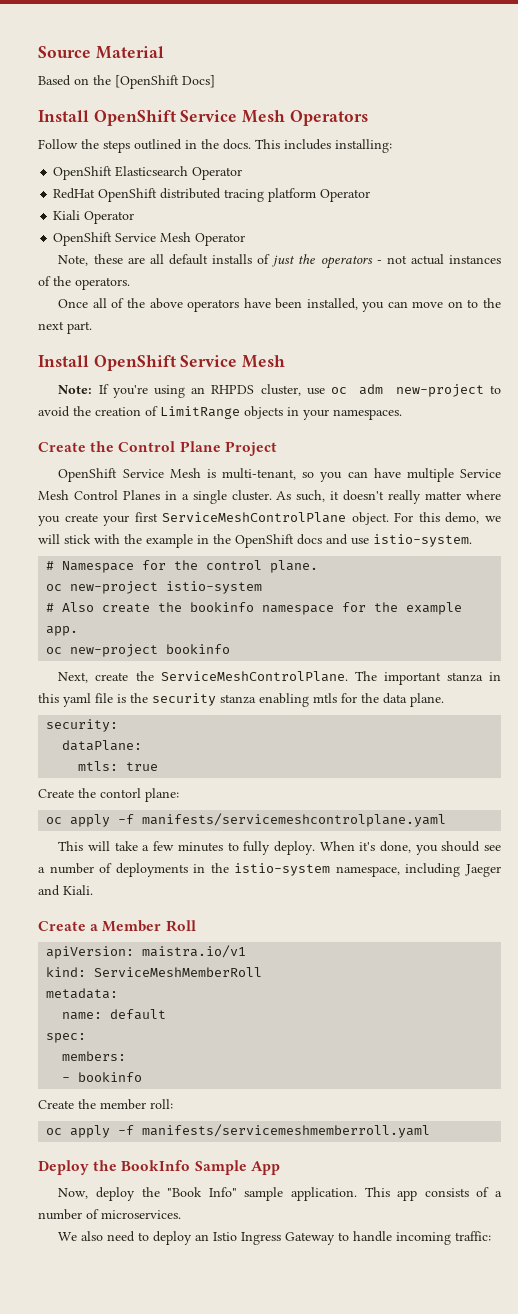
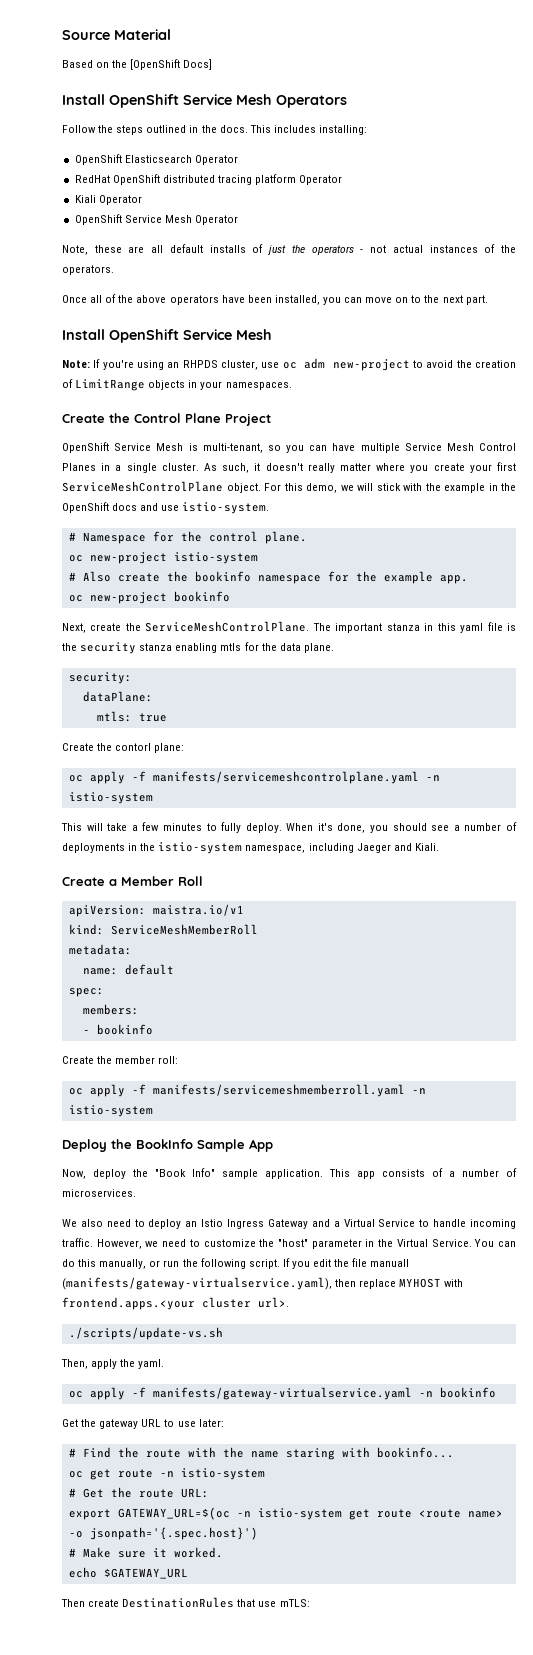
(447, 820) none -> [425,775,440,781] [68,792,153,804] -n istio-system
(431, 1131) none -> [411,1088,426,1094] [68,1105,153,1117] -n istio-system
[338,1231,492,1245] to handle incoming traffic: -> [311,1219,516,1229] [62,1238,516,1249] [62,1258,410,1269] [62,1277,464,1290] [62,1297,289,1310] [68,1327,223,1340] [61,1359,165,1369] [68,1387,496,1400] [62,1419,224,1429] [68,1447,454,1460] [68,1468,265,1480] [68,1487,209,1498] [68,1507,503,1520] [68,1527,258,1540] [68,1547,223,1558] [68,1567,188,1579] [61,1597,310,1608] and a Virtual Service to handle incoming traffic. However, we need to customize the "host" parameter in the Virtual Service. You can do this manually, or run the following script. If you edit the file manuall (manifests/gateway-virtualservice.yaml), then replace MYHOST with frontend.apps.<your cluster url>. // ./scripts/update-vs.sh // Then, apply the yaml. // oc apply -f manifests/gateway-virtualservice.yaml -n bookinfo // Get the gateway URL to use later: // # Find the route with the name staring with bookinfo... // oc get route -n istio-system // # Get the route URL: // export GATEWAY_URL=$(oc -n istio-system get route <route name> -o jsonpath='{.spec.host}') // # Make sure it worked. // echo $GATEWAY_URL // Then create DestinationRules that use mTLS:

